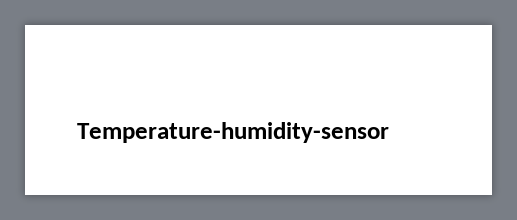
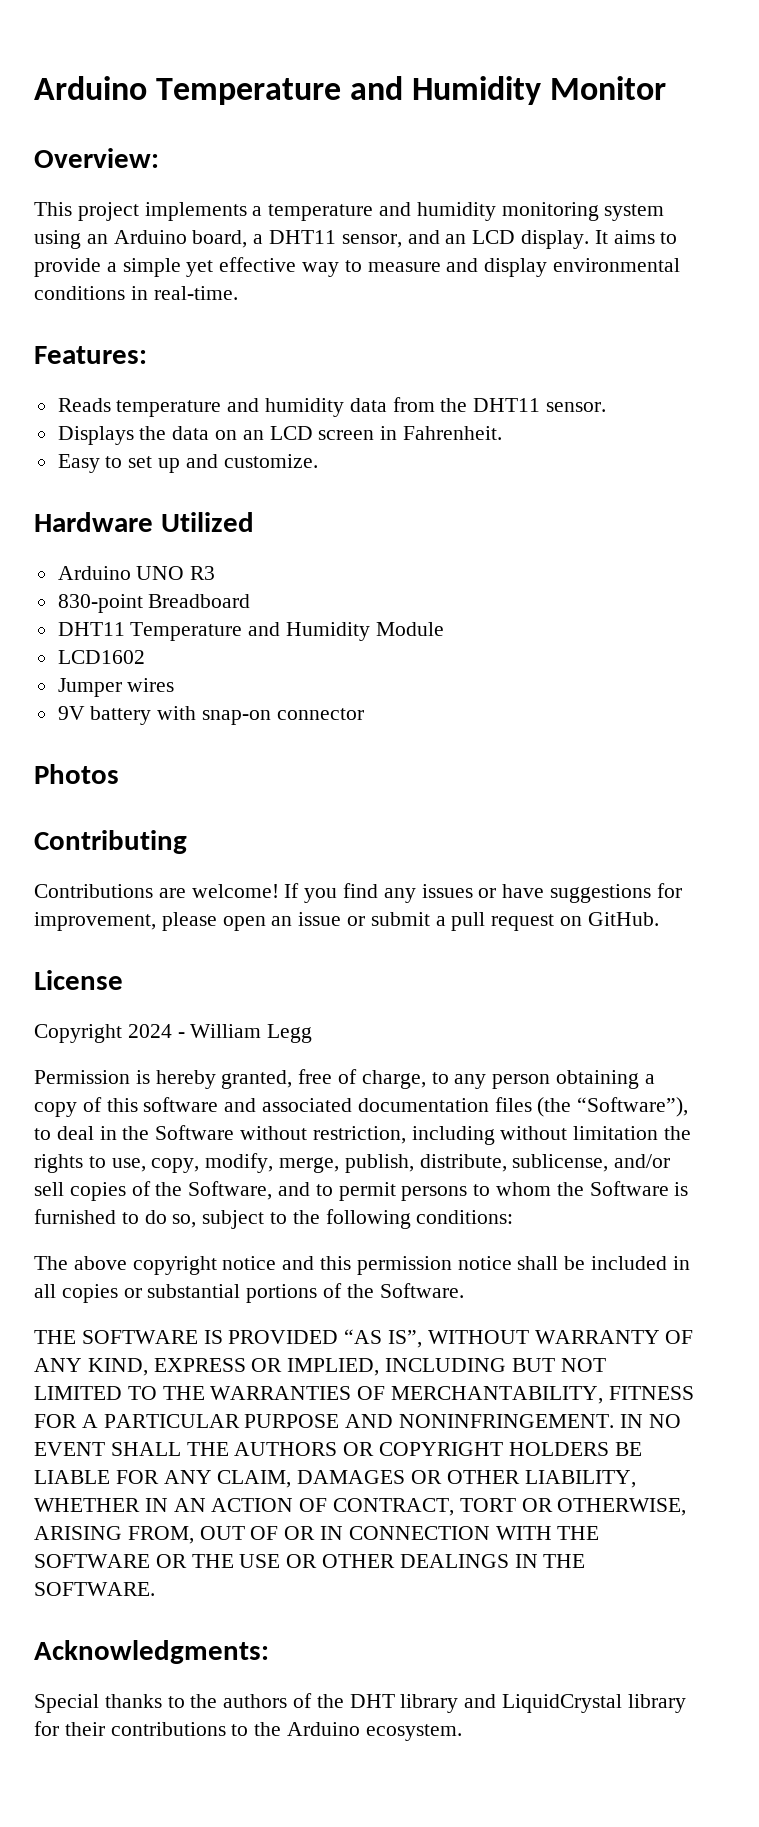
[77,122,389,143] Temperature-humidity-sensor -> [34,76,667,105] [34,148,159,168] [34,202,665,221] [34,230,678,249] [34,257,681,277] [34,286,238,300] [34,346,147,364] [57,397,607,417] [57,426,503,445] [57,454,318,473] [34,512,254,532] [57,566,216,580] [57,594,251,613] [57,622,444,641] [57,650,145,664] [57,678,175,697] [57,706,364,725] [34,764,119,784] [34,830,187,854] [34,883,682,903] [34,912,659,931] [34,970,123,990] [34,1024,313,1043] [34,1069,655,1089] [34,1097,689,1117] [34,1125,692,1145] [34,1153,671,1173] [34,1181,689,1201] [34,1209,514,1229] [34,1256,690,1275] [34,1283,464,1303] [34,1329,694,1348] [34,1358,606,1376] [34,1386,694,1404] [34,1414,681,1428] [34,1442,642,1456] [34,1470,636,1488] [34,1498,687,1516] [34,1526,600,1544] [34,1554,586,1568] [34,1582,155,1596] [34,1640,269,1664] [34,1693,686,1713] [34,1721,462,1741] Arduino Temperature and Humidity Monitor // Overview: // This project implements a temperature and humidity monitoring system using an Arduino board, a DHT11 sensor, and an LCD display. It aims to provide a simple yet effective way to measure and display environmental conditions in real-time. // Features: // Reads temperature and humidity data from the DHT11 sensor. // Displays the data on an LCD screen in Fahrenheit. // Easy to set up and customize. // Hardware Utilized // Arduino UNO R3 // 830-point Breadboard // DHT11 Temperature and Humidity Module // LCD1602 // Jumper wires // 9V battery with snap-on connector // Photos // Contributing // Contributions are welcome! If you find any issues or have suggestions for improvement, please open an issue or submit a pull request on GitHub. // License // Copyright 2024 - William Legg // Permission is hereby granted, free of charge, to any person obtaining a copy of this software and associated documentation files (the “Software”), to deal in the Software without restriction, including without limitation the rights to use, copy, modify, merge, publish, distribute, sublicense, and/or sell copies of the Software, and to permit persons to whom the Software is furnished to do so, subject to the following conditions: // The above copyright notice and this permission notice shall be included in all copies or substantial portions of the Software. // THE SOFTWARE IS PROVIDED “AS IS”, WITHOUT WARRANTY OF ANY KIND, EXPRESS OR IMPLIED, INCLUDING BUT NOT LIMITED TO THE WARRANTIES OF MERCHANTABILITY, FITNESS FOR A PARTICULAR PURPOSE AND NONINFRINGEMENT. IN NO EVENT SHALL THE AUTHORS OR COPYRIGHT HOLDERS BE LIABLE FOR ANY CLAIM, DAMAGES OR OTHER LIABILITY, WHETHER IN AN ACTION OF CONTRACT, TORT OR OTHERWISE, ARISING FROM, OUT OF OR IN CONNECTION WITH THE SOFTWARE OR THE USE OR OTHER DEALINGS IN THE SOFTWARE. // Acknowledgments: // Special thanks to the authors of the DHT library and LiquidCrystal library for their contributions to the Arduino ecosystem.

